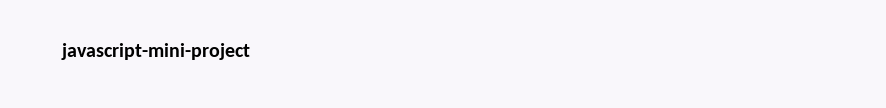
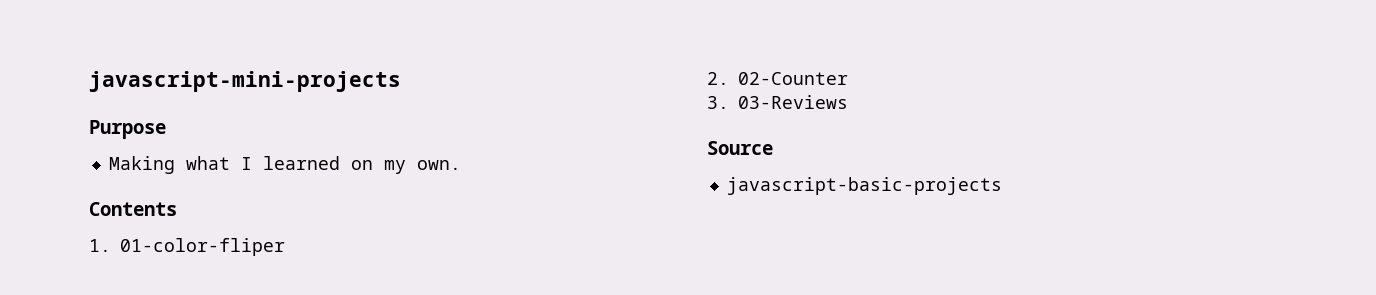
[61,43,250,60] javascript-mini-project -> [89,71,401,92] [89,120,166,139] [108,156,461,174] [89,202,177,216] [89,238,285,256] [707,72,848,85] [707,95,848,109] [707,141,773,155] [726,177,1002,195] javascript-mini-projects // Purpose // Making what I learned on my own. // Contents // 1. 01-color-fliper // 2. 02-Counter // 3. 03-Reviews // Source // javascript-basic-projects

